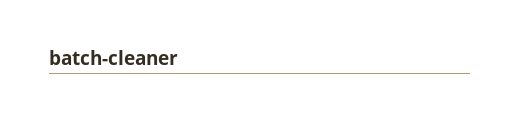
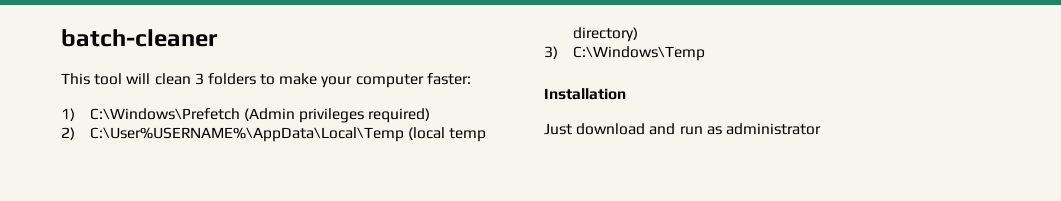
(178, 57) none -> [61,73,471,88] [61,108,431,123] [61,127,487,142] [572,27,638,42] [544,46,705,61] [544,88,626,100] [544,123,821,135] // This tool will clean 3 folders to make your computer faster: // 1) C:\Windows\Prefetch (Admin privileges required) // 2) C:\User%USERNAME%\AppData\Local\Temp (local temp directory) // 3) C:\Windows\Temp // Installation // Just download and run as administrator

